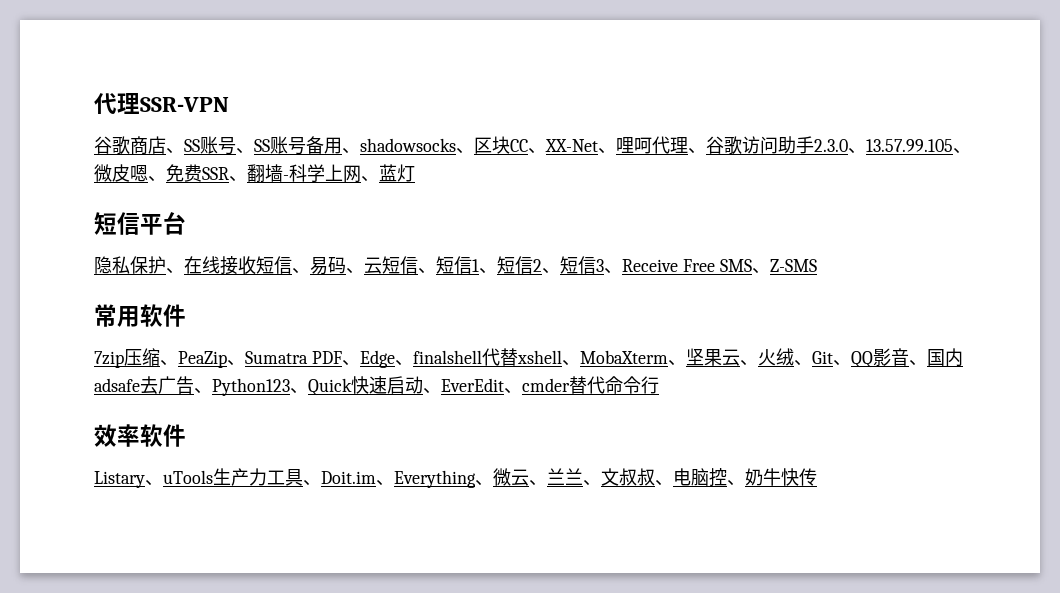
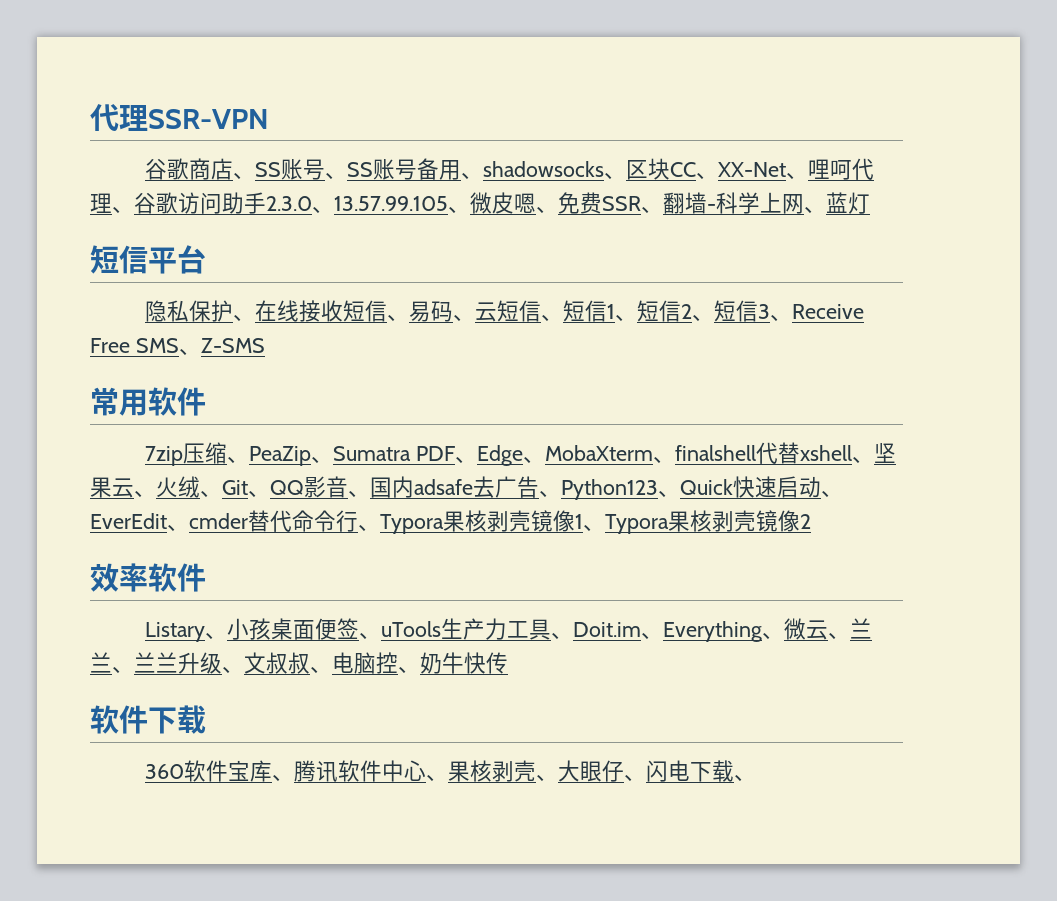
(413, 363) none -> [545,445,676,463] MobaXterm、
[579,350,686,366] MobaXterm、 -> (875, 459) none
(659, 385) none -> [358,510,811,534] 、Typora果核剥壳镜像1、Typora果核剥壳镜像2
(163, 483) none -> [227,618,382,640] 小孩桌面便签、
(601, 483) none -> [134,652,244,674] 兰兰升级、
(817, 477) none -> [90,705,206,734] [145,760,757,783] // 软件下载 // 360软件宝库、腾讯软件中心、果核剥壳、大眼仔、闪电下载、

